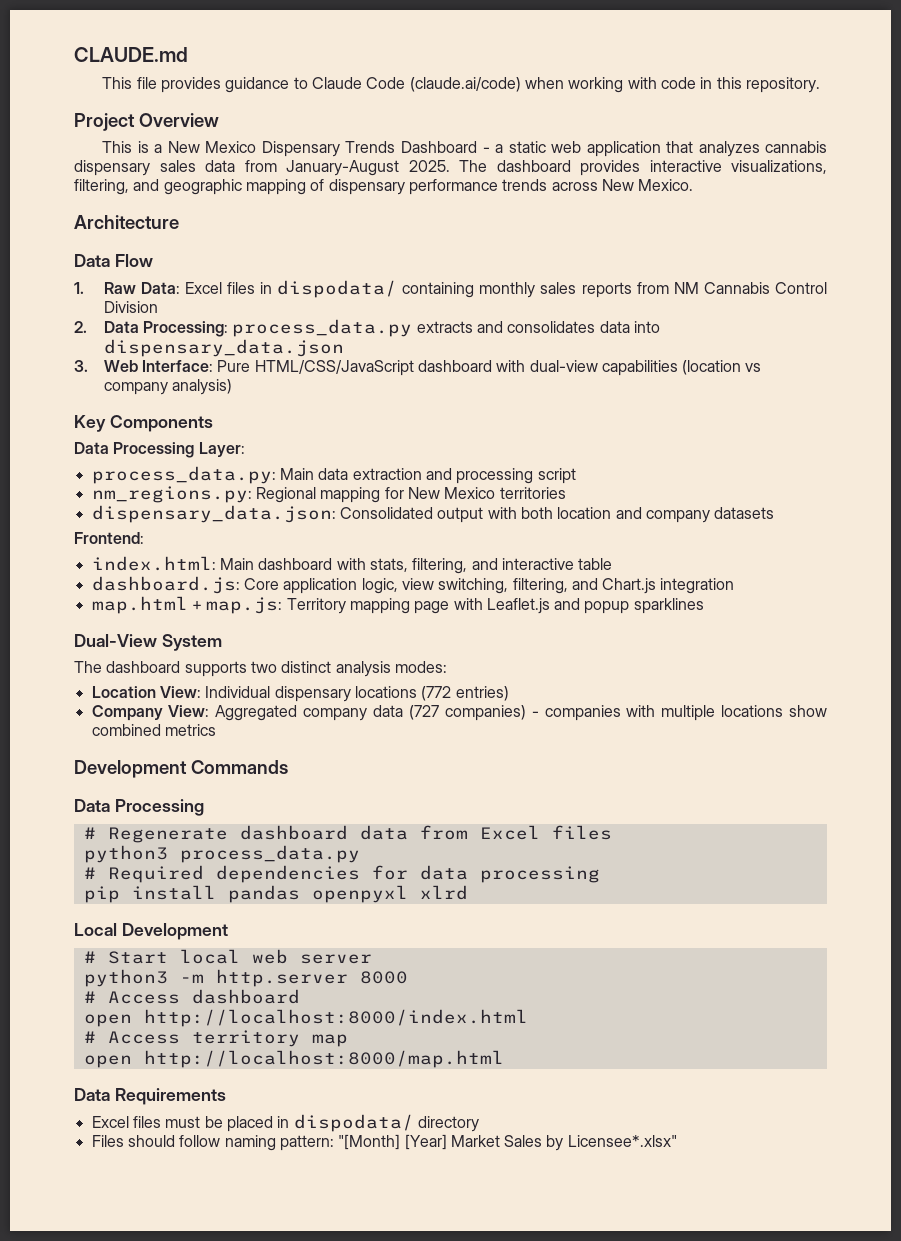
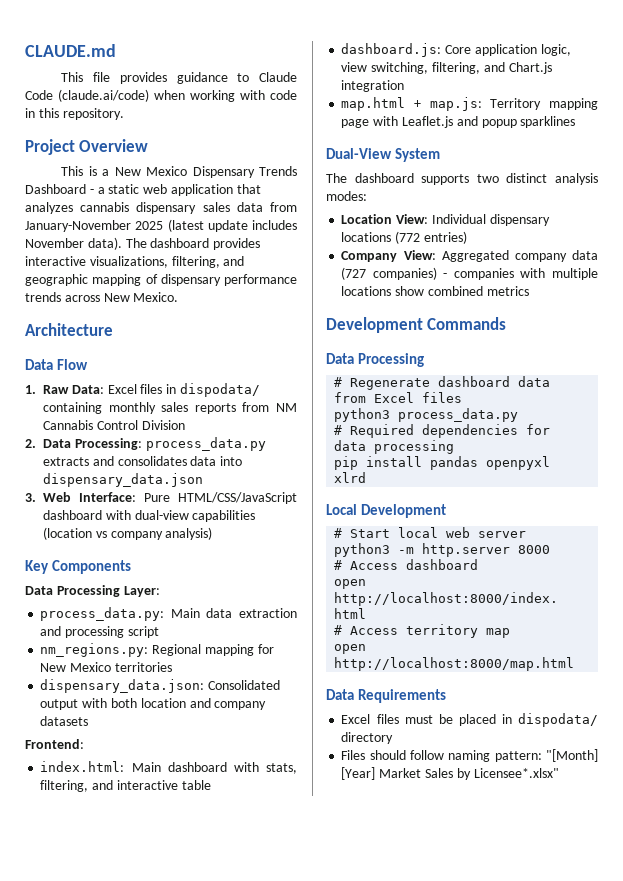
[286,160,450,176] January-August 2025. -> [25,219,297,232] [25,237,122,250] January-November 2025 (latest update includes November data).

